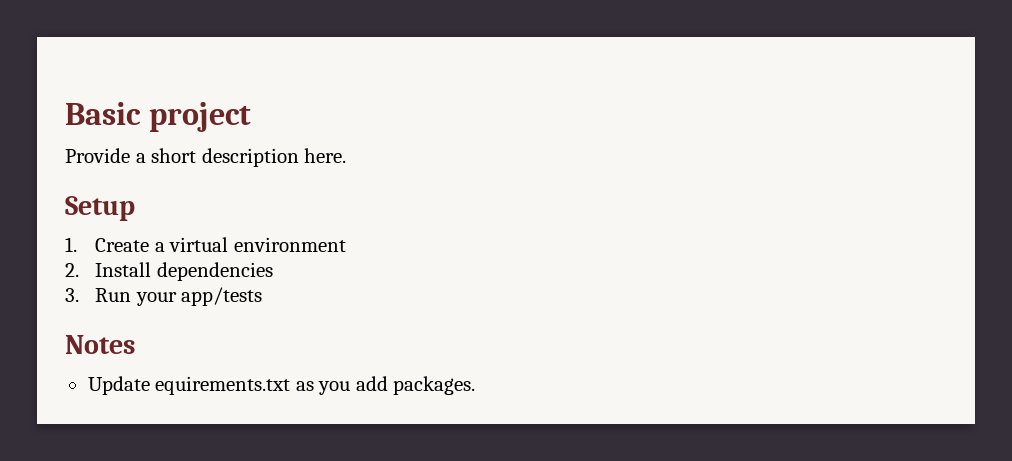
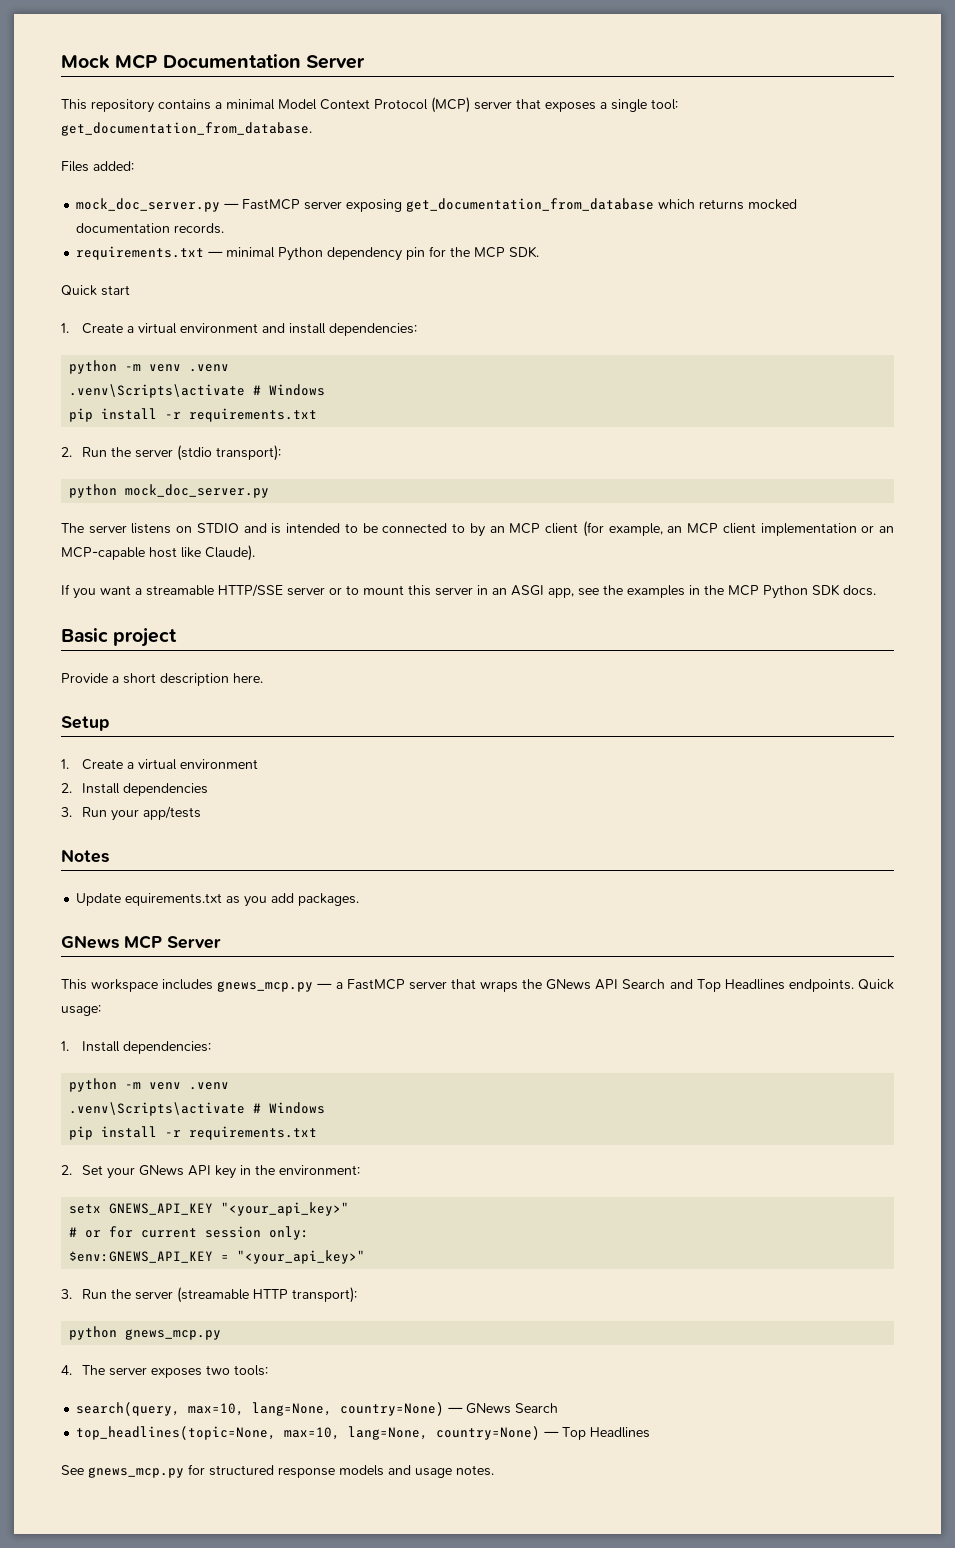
(65, 113) none -> [61,54,365,69] [61,97,678,113] [61,122,312,136] [61,161,134,172] [76,198,798,212] [76,223,225,234] [76,246,540,261] [61,285,130,296] [61,323,418,336] [69,360,230,374] [69,384,326,398] [69,408,318,422] [61,445,282,461] [69,484,270,498] [61,521,895,537] [61,545,255,561] [61,584,876,599] Mock MCP Documentation Server // This repository contains a minimal Model Context Protocol (MCP) server that exposes a single tool: get_documentation_from_database. // Files added: // mock_doc_server.py — FastMCP server exposing get_documentation_from_database which returns mocked documentation records. // requirements.txt — minimal Python dependency pin for the MCP SDK. // Quick start // 1. Create a virtual environment and install dependencies: // python -m venv .venv // .venv\Scripts\activate # Windows // pip install -r requirements.txt // 2. Run the server (stdio transport): // python mock_doc_server.py // The server listens on STDIO and is intended to be connected to by an MCP client (for example, an MCP client implementation or an MCP-capable host like Claude). // If you want a streamable HTTP/SSE server or to mount this server in an ASGI app, see the examples in the MCP Python SDK docs. //
(476, 385) none -> [61,935,221,949] [61,979,894,992] [61,1005,101,1016] [61,1041,212,1054] [69,1078,230,1092] [69,1102,326,1116] [69,1126,318,1140] [61,1165,361,1179] [69,1202,350,1216] [69,1226,310,1240] [69,1250,366,1264] [61,1287,358,1303] [69,1326,222,1340] [61,1365,269,1378] [76,1402,559,1416] [76,1426,651,1440] [61,1464,494,1478] // GNews MCP Server // This workspace includes gnews_mcp.py — a FastMCP server that wraps the GNews API Search and Top Headlines endpoints. Quick usage: // 1. Install dependencies: // python -m venv .venv // .venv\Scripts\activate # Windows // pip install -r requirements.txt // 2. Set your GNews API key in the environment: // setx GNEWS_API_KEY "<your_api_key>" // # or for current session only: // $env:GNEWS_API_KEY = "<your_api_key>" // 3. Run the server (streamable HTTP transport): // python gnews_mcp.py // 4. The server exposes two tools: // search(query, max=10, lang=None, country=None) — GNews Search // top_headlines(topic=None, max=10, lang=None, country=None) — Top Headlines // See gnews_mcp.py for structured response models and usage notes.

